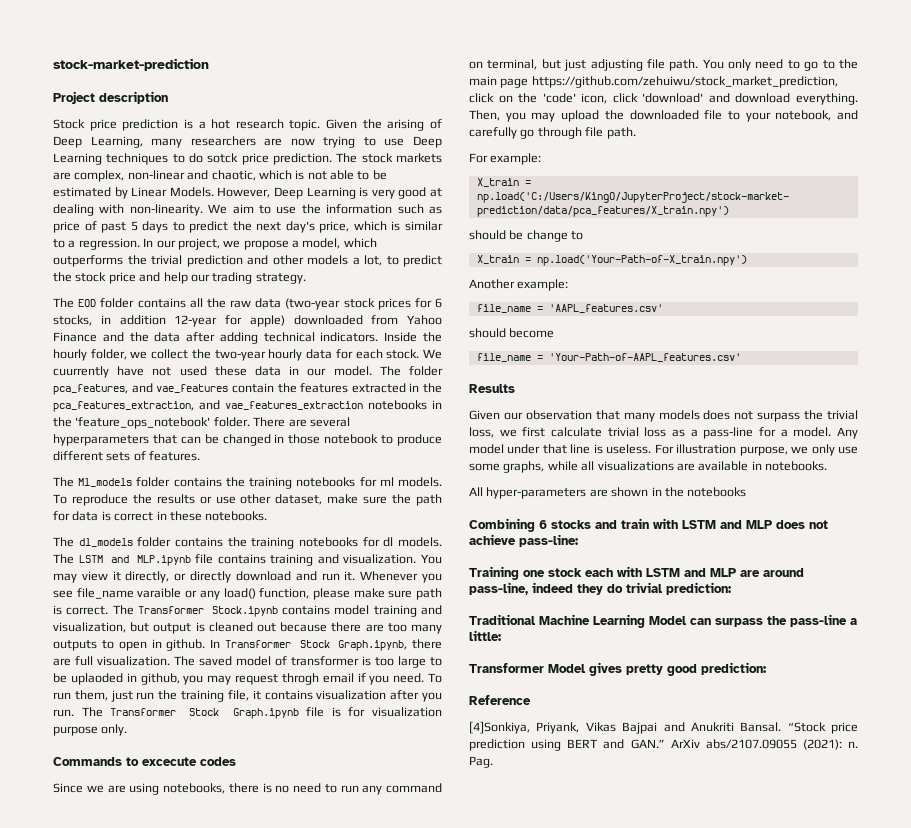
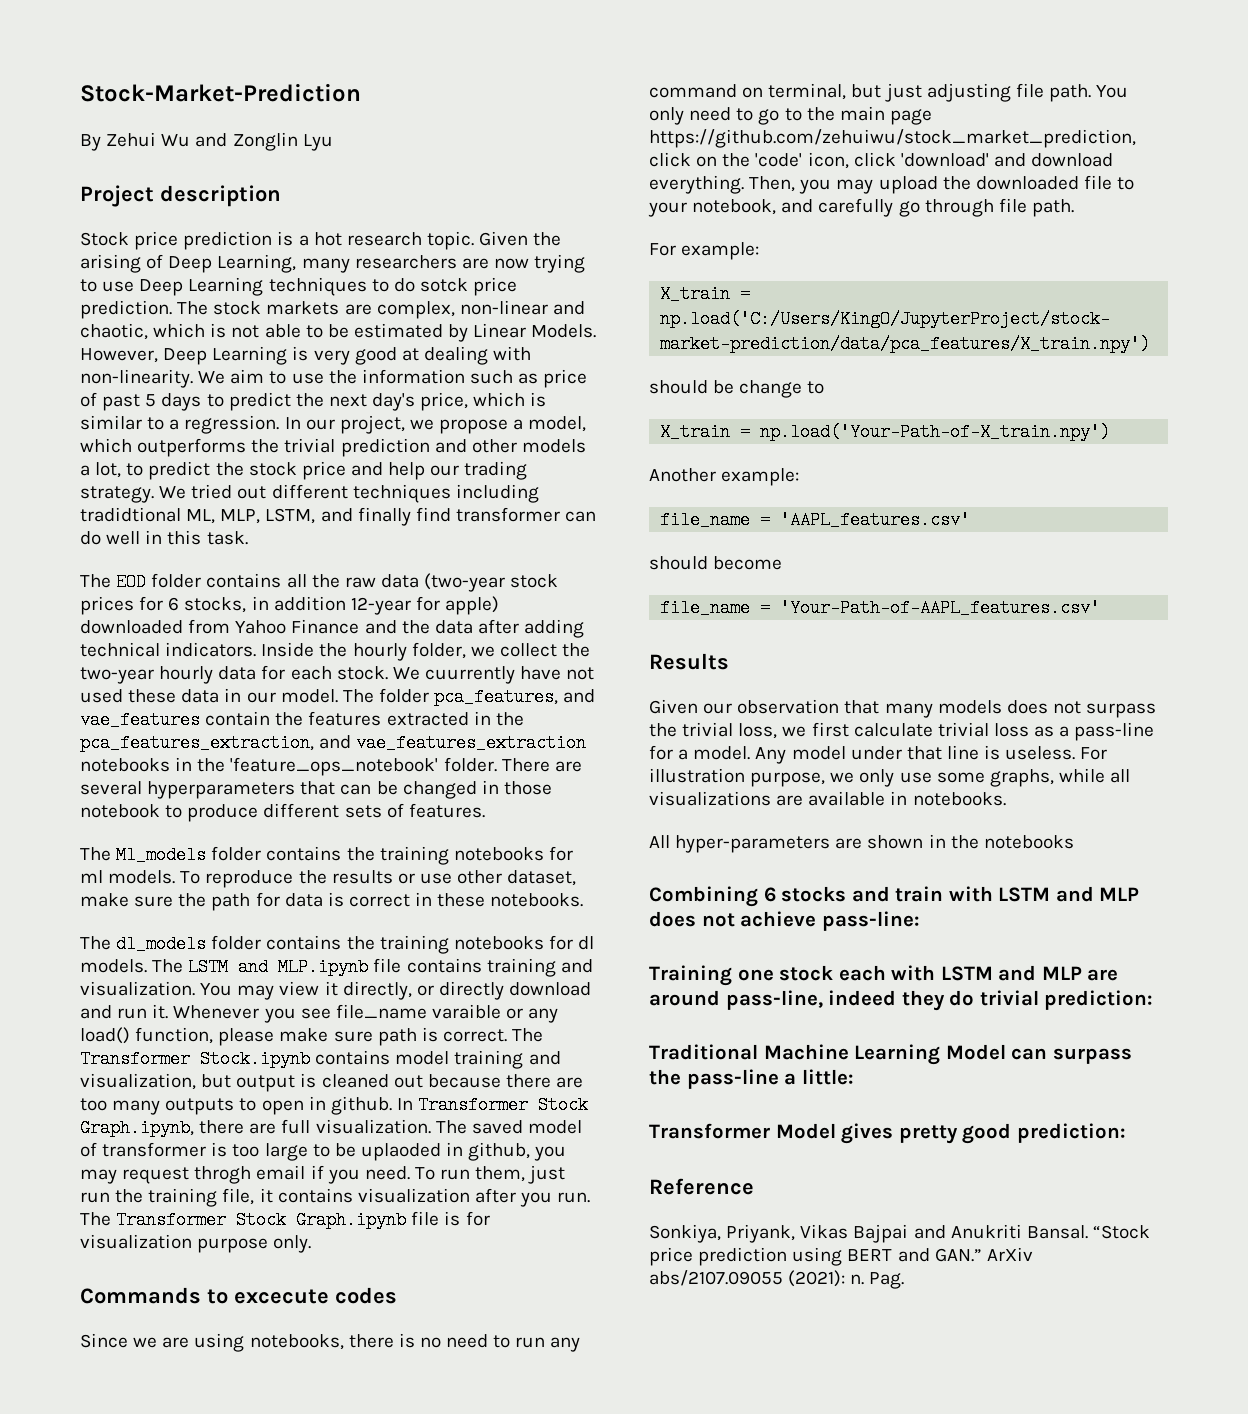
[53,58,209,71] stock-market-prediction -> [80,83,361,102] [80,132,333,151] Stock-Market-Prediction // By Zehui Wu and Zonglin Lyu
(306, 278) none -> [159,484,539,503] [80,507,597,526] [80,530,248,545] We tried out different techniques including tradidtional ML, MLP, LSTM, and finally find transformer can do well in this task.
[469,721,530,734] [4]Sonkiya, -> [649,1224,721,1243] Sonkiya,

